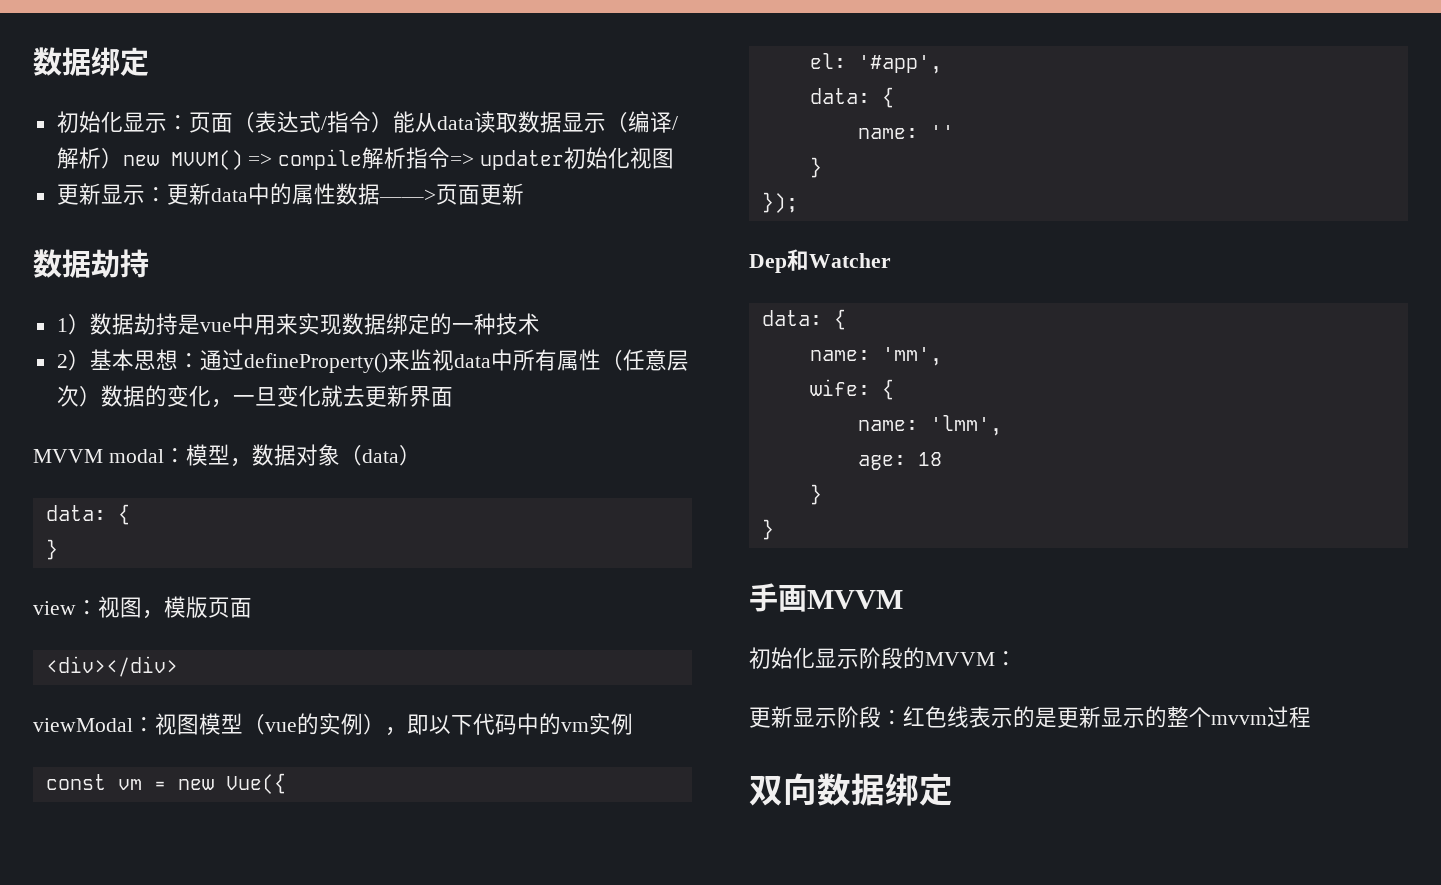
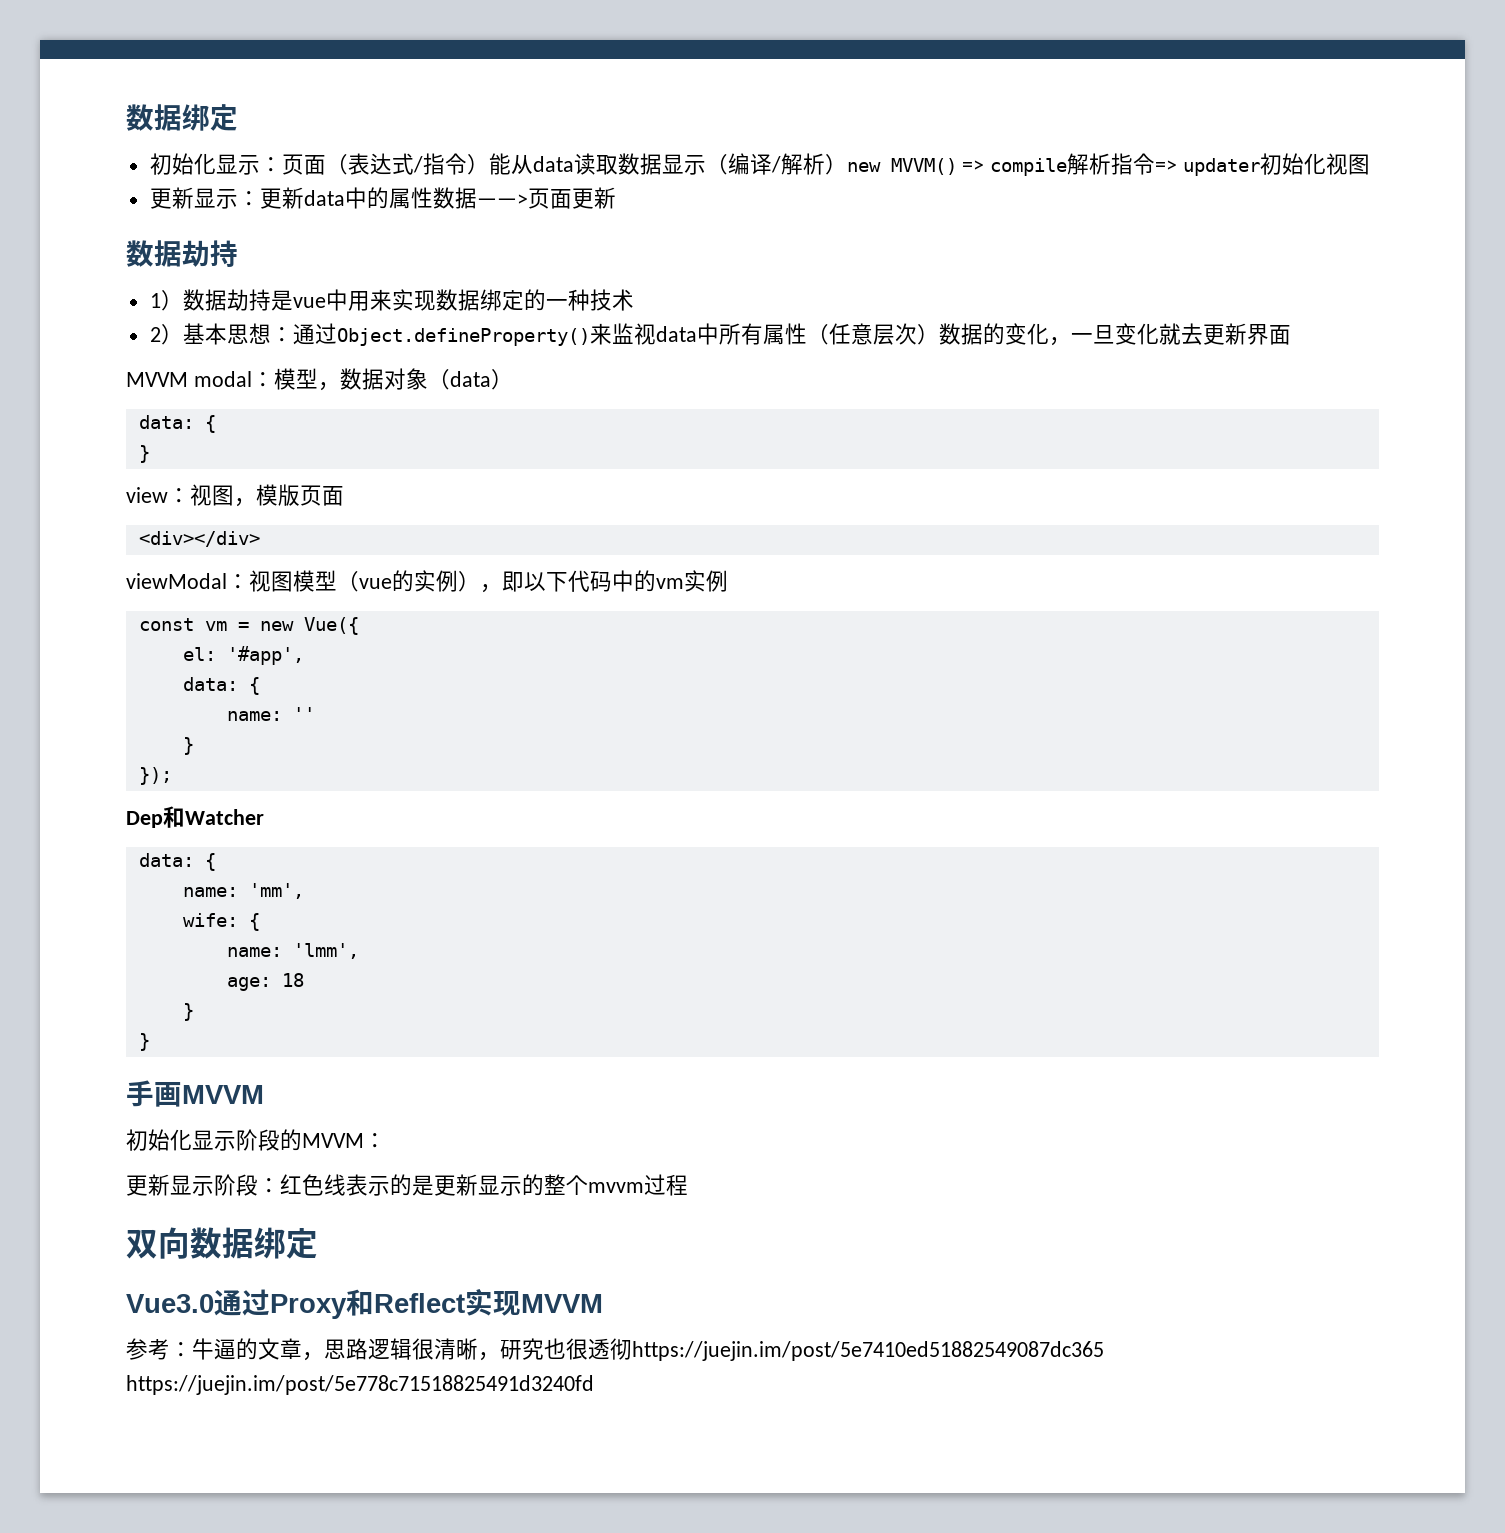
[243,353,388,373] defineProperty() -> [336,328,590,346] Object.defineProperty()
(953, 789) none -> [126,1289,603,1319] [126,1338,1104,1361] [126,1375,594,1395] // Vue3.0通过Proxy和Reflect实现MVVM // 参考：牛逼的文章，思路逻辑很清晰，研究也很透彻https://juejin.im/post/5e7410ed51882549087dc365 https://juejin.im/post/5e778c71518825491d3240fd

